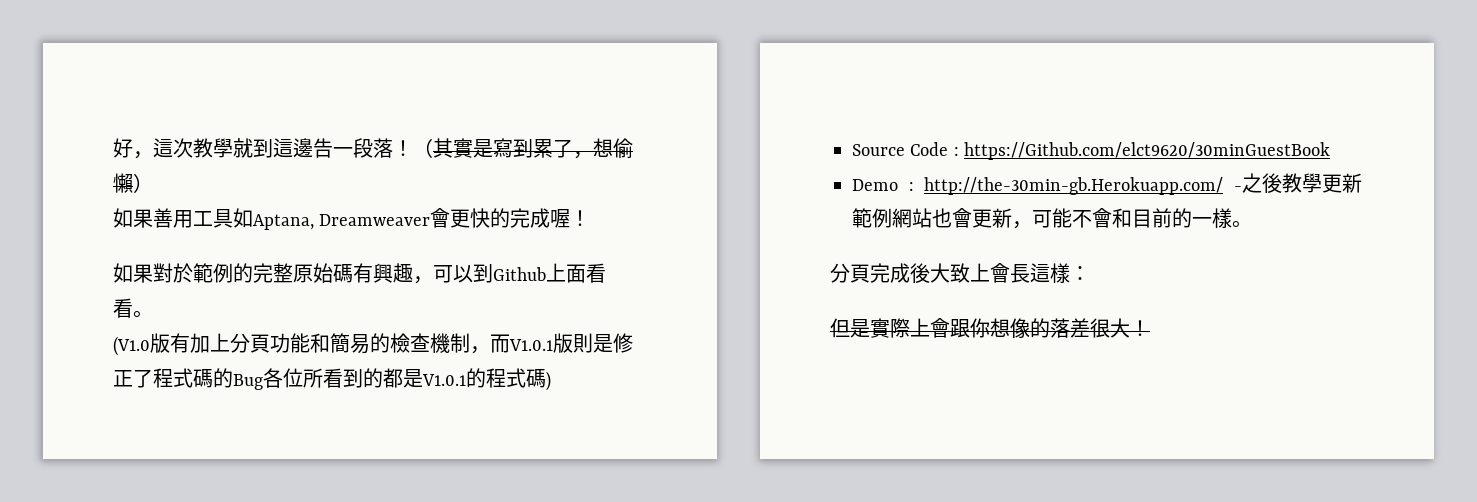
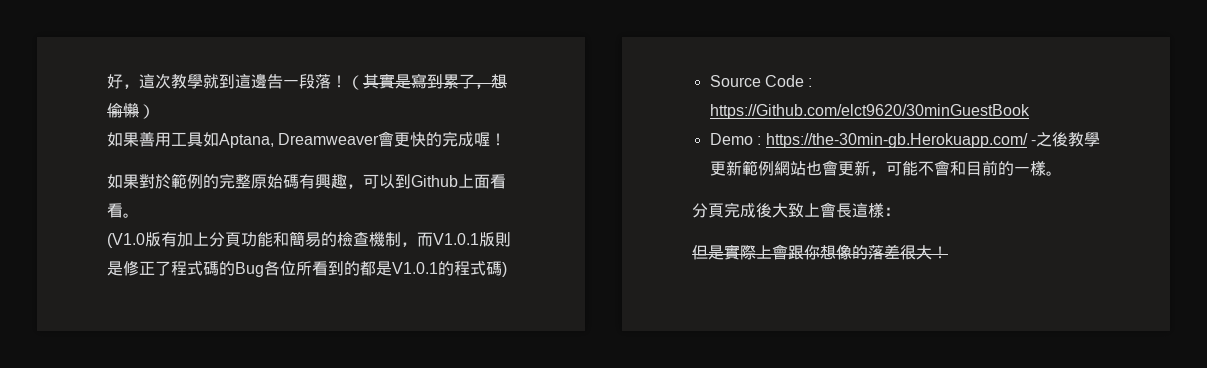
[924,177,1224,195] http://the-30min-gb.Herokuapp.com/ -> [765,133,1028,148] https://the-30min-gb.Herokuapp.com/

